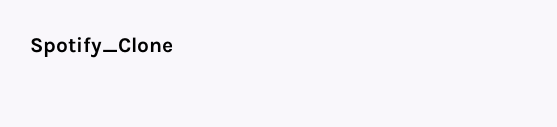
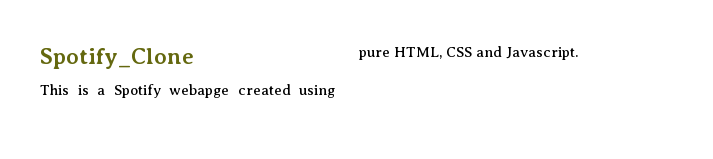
(173, 47) none -> [40,84,335,98] [359,46,578,60] // This is a Spotify webapge created using pure HTML, CSS and Javascript.

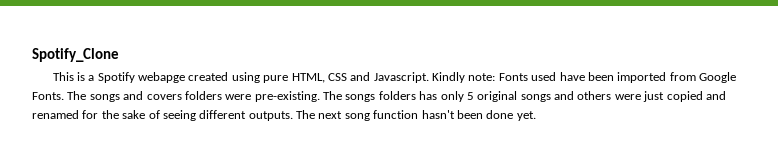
(578, 53) none -> [432,72,737,83] [32,91,726,102] [32,110,536,121] Kindly note: Fonts used have been imported from Google Fonts. The songs and covers folders were pre-existing. The songs folders has only 5 original songs and others were just copied and renamed for the sake of seeing different outputs. The next song function hasn't been done yet.

